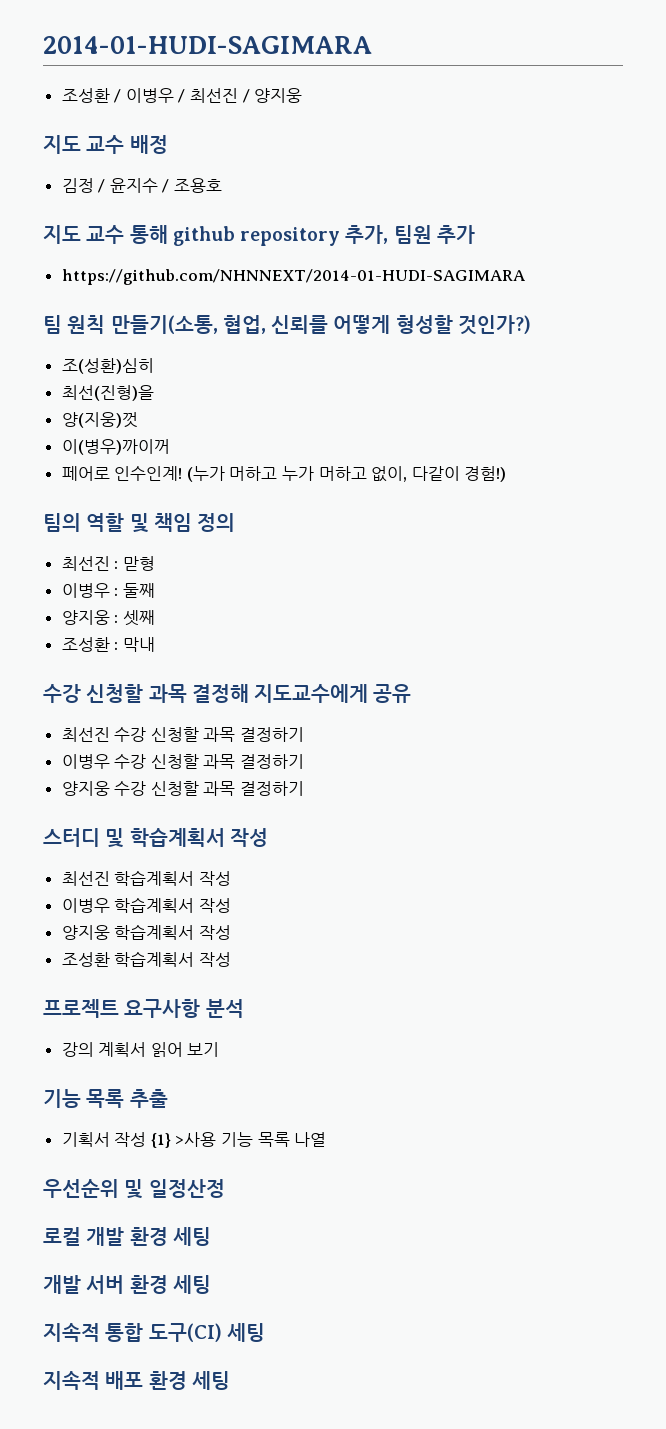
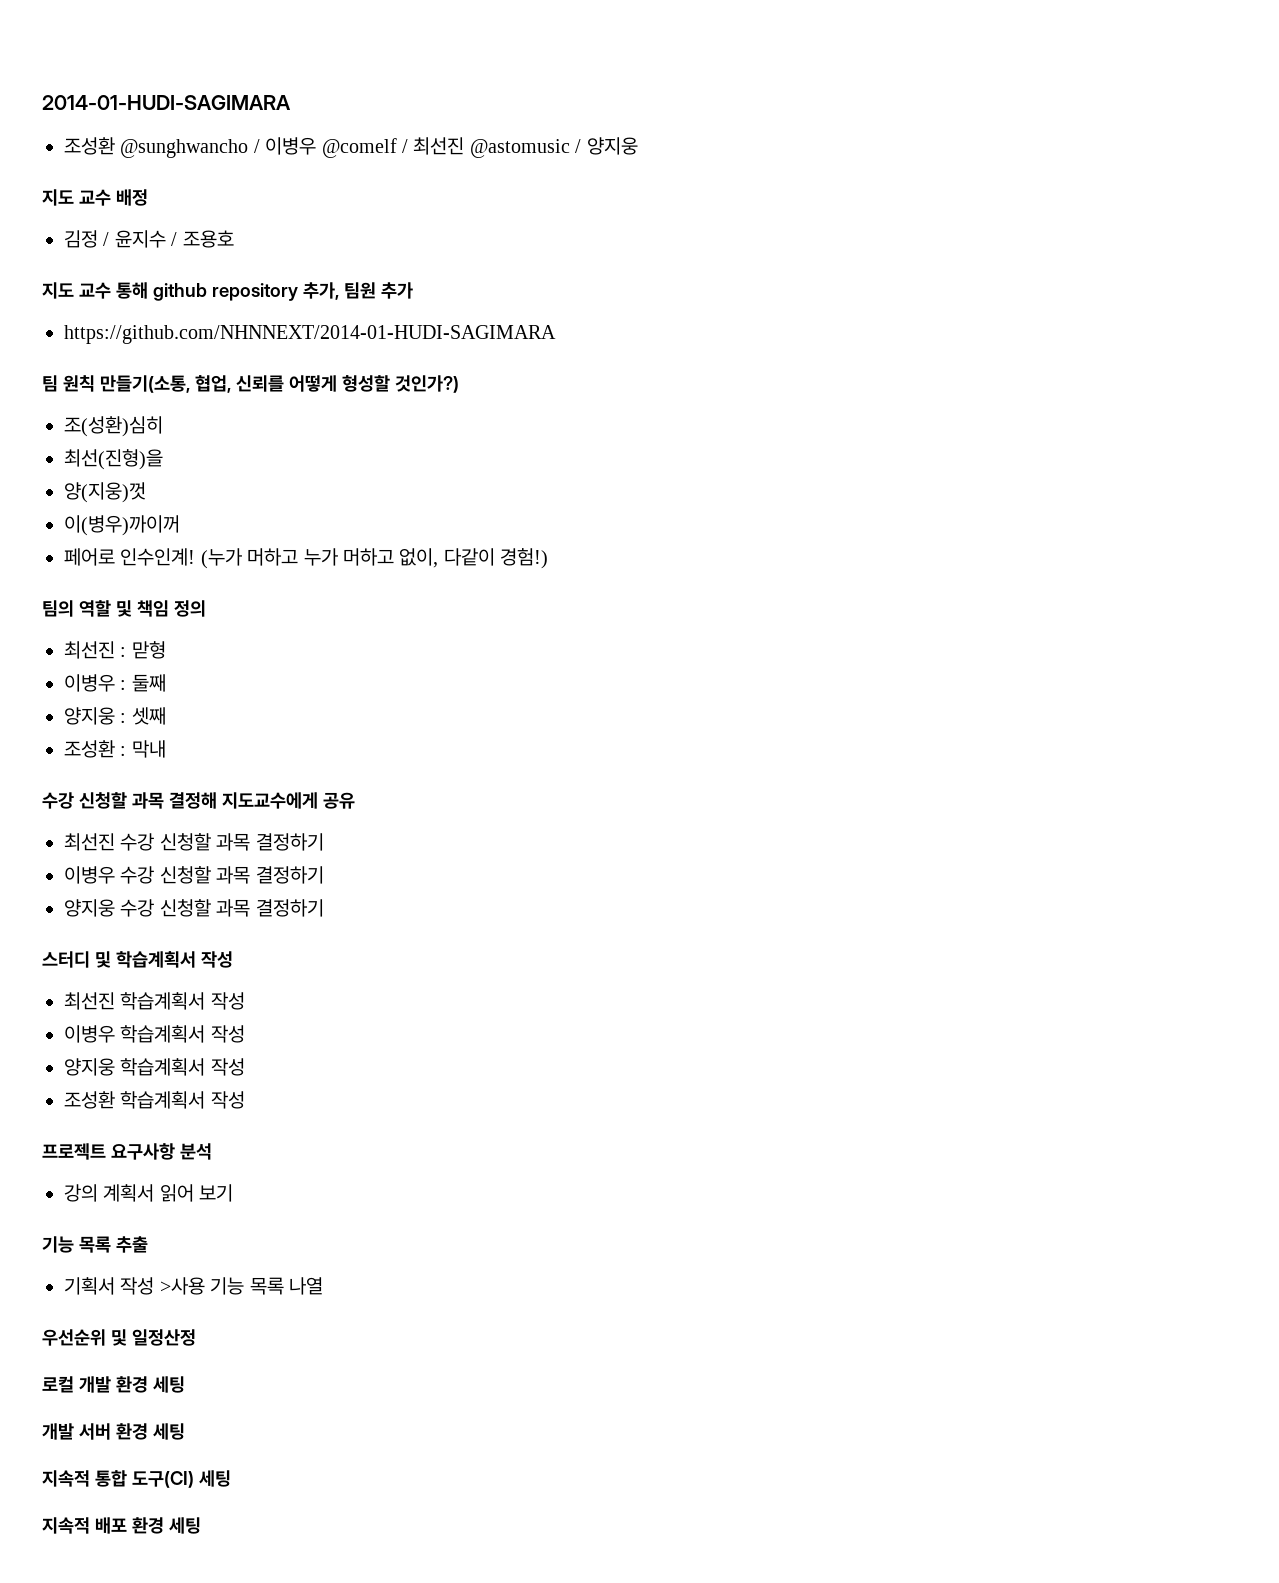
(110, 95) none -> [120,139,249,158] @sunghwancho
(174, 95) none -> [321,138,397,158] @comelf
(239, 95) none -> [469,139,570,158] @astomusic
[150,1133,171,1148] {1} -> (155, 1286) none

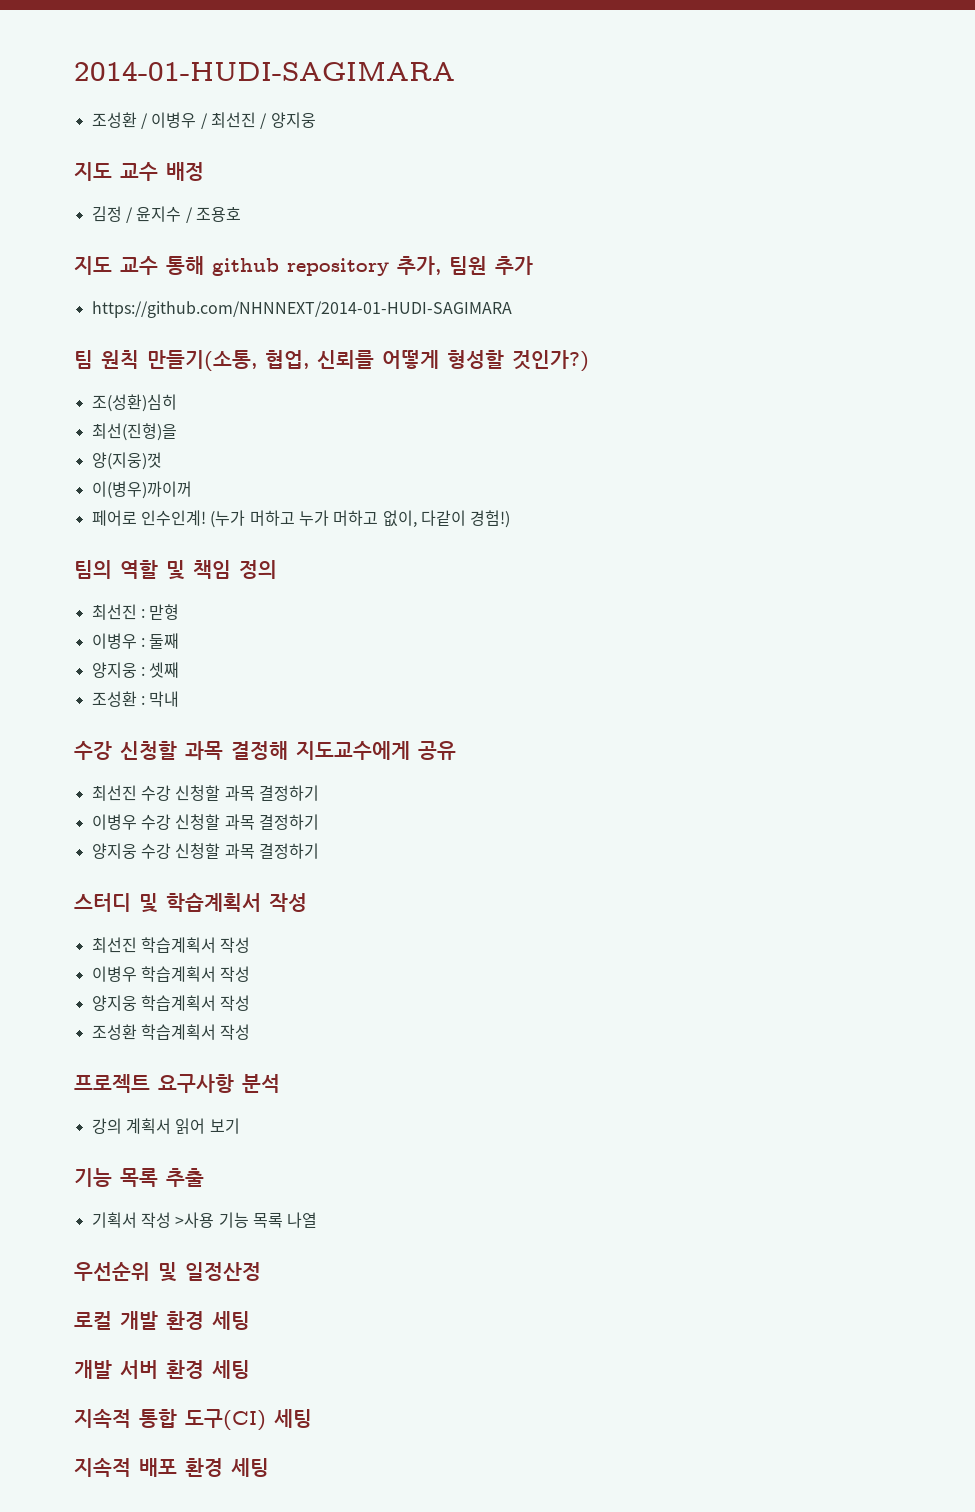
[120,139,249,158] @sunghwancho -> (137, 120) none
[321,138,397,158] @comelf -> (197, 120) none
[469,139,570,158] @astomusic -> (256, 120) none

